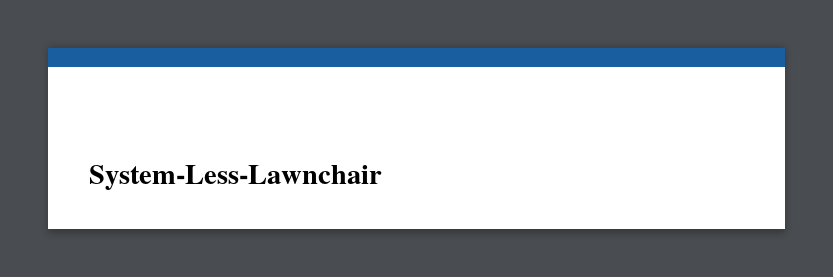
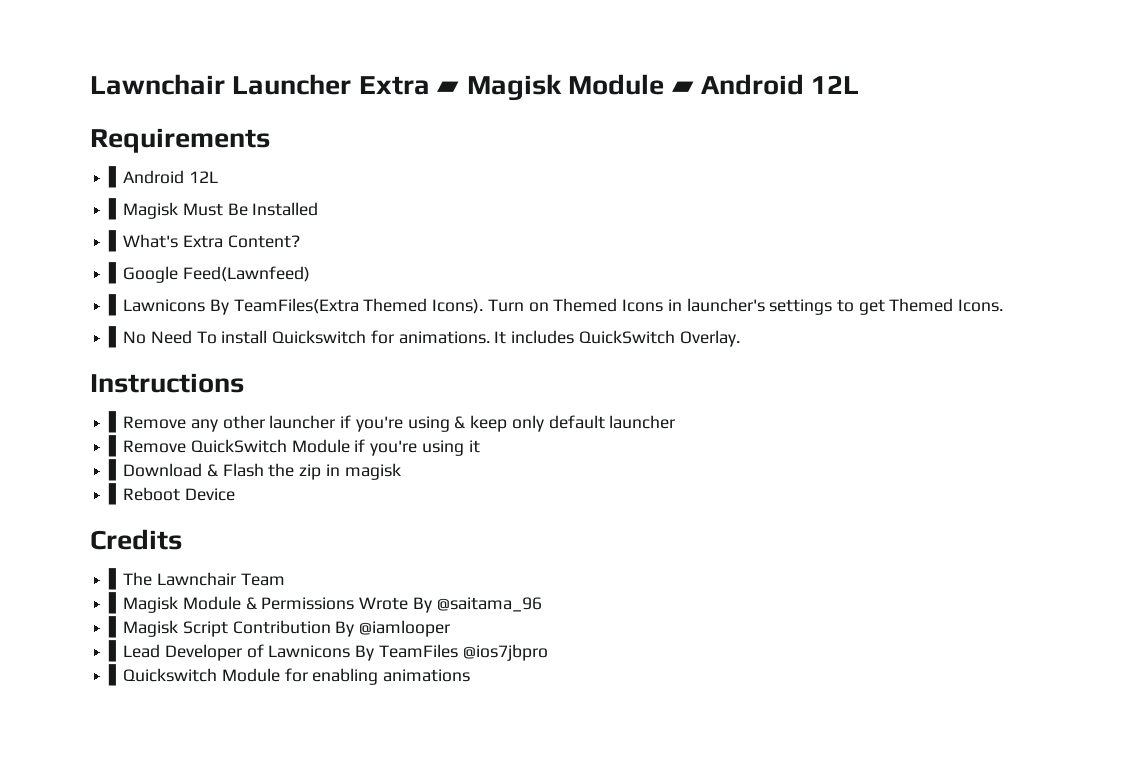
[89,165,382,190] System-Less-Lawnchair -> [90,74,860,101] [90,128,270,153] [108,166,218,188] [108,198,319,220] [108,230,300,252] [108,262,310,284] [108,294,1004,316] [108,326,740,348] [90,373,244,393] [108,411,676,433] [108,435,480,457] [108,459,401,481] [108,483,235,505] [90,529,182,550] [108,568,285,590] [108,592,542,614] [108,616,451,638] [108,640,548,662] [108,664,471,686] Lawnchair Launcher Extra ▰ Magisk Module ▰ Android 12L // Requirements // ▌Android 12L // ▌Magisk Must Be Installed // ▌What's Extra Content? // ▌Google Feed(Lawnfeed) // ▌Lawnicons By TeamFiles(Extra Themed Icons). Turn on Themed Icons in launcher's settings to get Themed Icons. // ▌No Need To install Quickswitch for animations. It includes QuickSwitch Overlay. // Instructions // ▌Remove any other launcher if you're using & keep only default launcher // ▌Remove QuickSwitch Module if you're using it // ▌Download & Flash the zip in magisk // ▌Reboot Device // Credits // ▌The Lawnchair Team // ▌Magisk Module & Permissions Wrote By @saitama_96 // ▌Magisk Script Contribution By @iamlooper // ▌Lead Developer of Lawnicons By TeamFiles @ios7jbpro // ▌Quickswitch Module for enabling animations

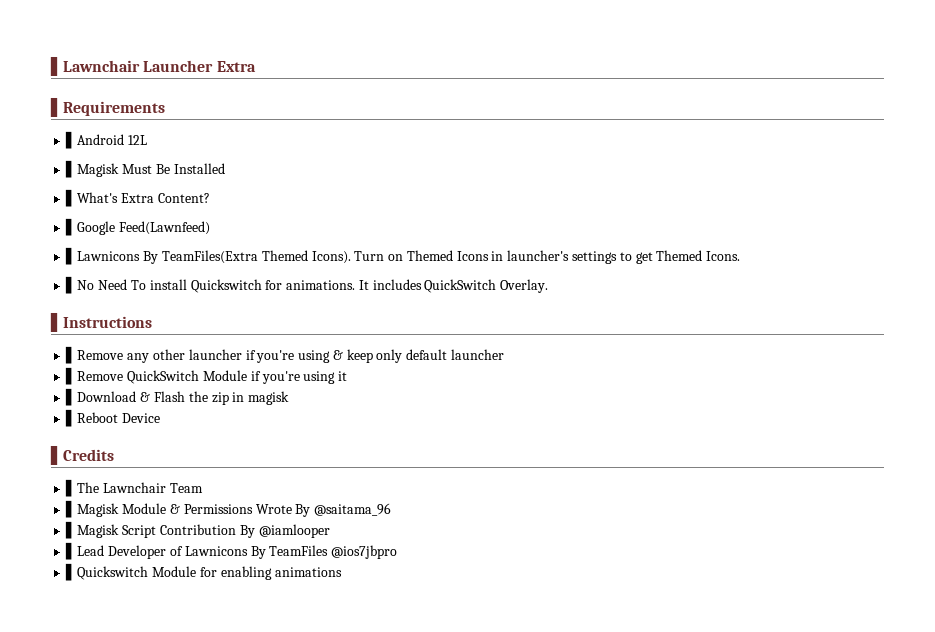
[90,74,225,95] Lawnchair -> [50,56,140,76] ▌Lawnchair
[437,74,860,101] [90,128,270,153] ▰ Magisk Module ▰ Android 12L // Requirements -> [50,97,165,117] // ▌Requirements
[90,373,244,393] Instructions -> [50,312,152,332] ▌Instructions
[90,529,182,550] Credits -> [50,445,114,465] ▌Credits

